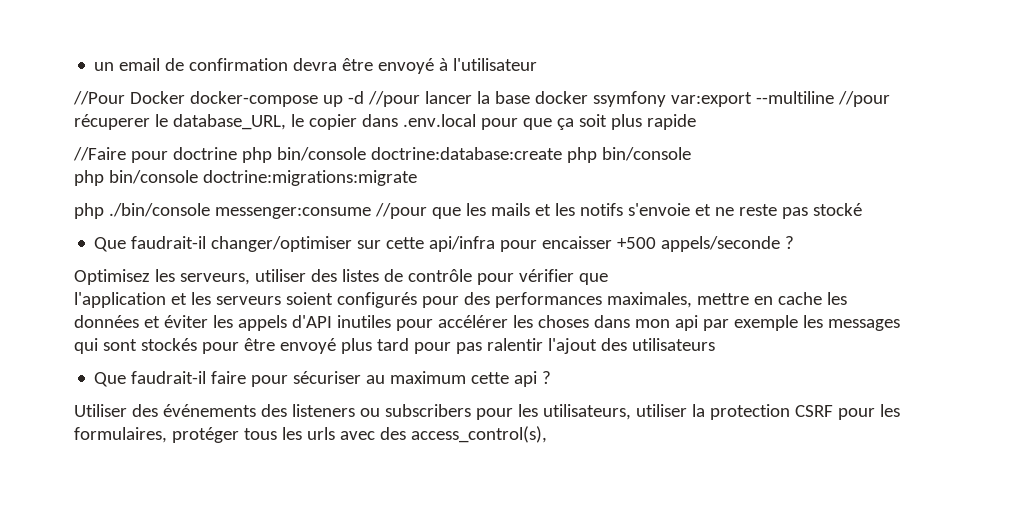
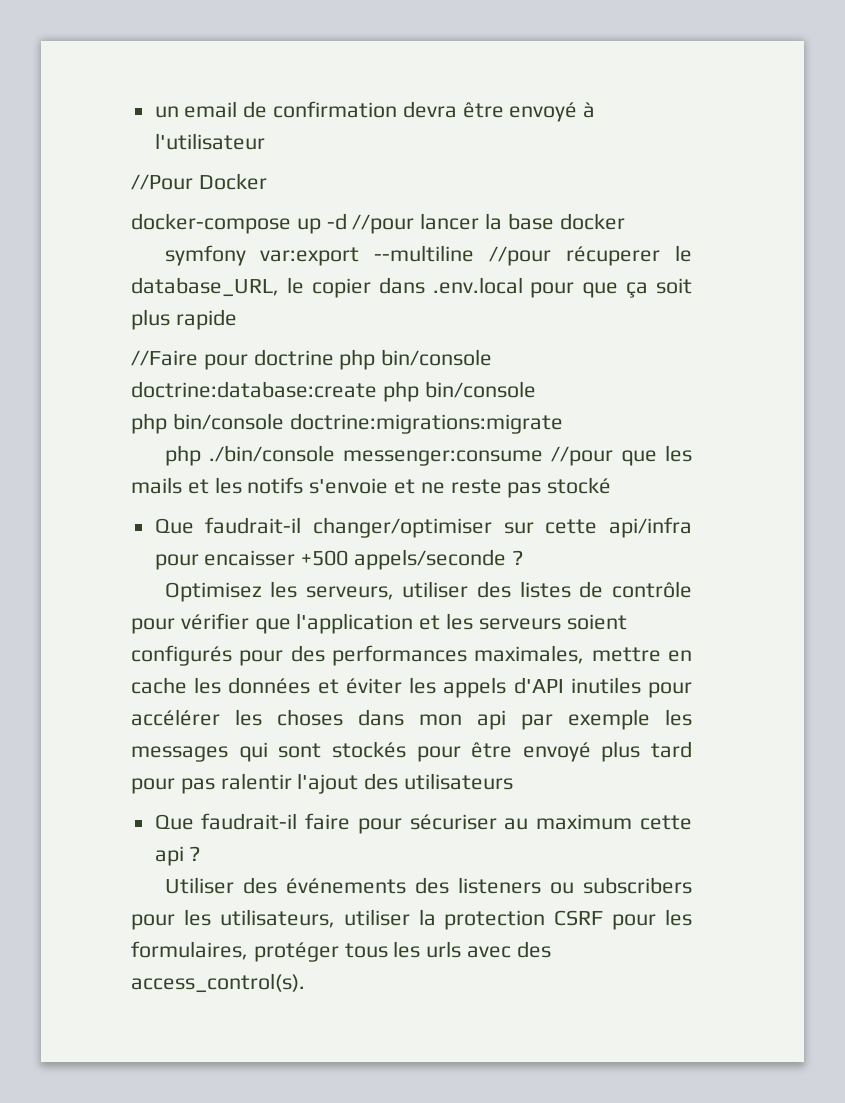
(185, 97) none -> (267, 181) //
[592,91,666,107] ssymfony -> [164,245,246,266] // symfony
(608, 279) // -> (291, 626) none
[410,426,547,443] access_control(s), -> [131,973,305,993] access_control(s).

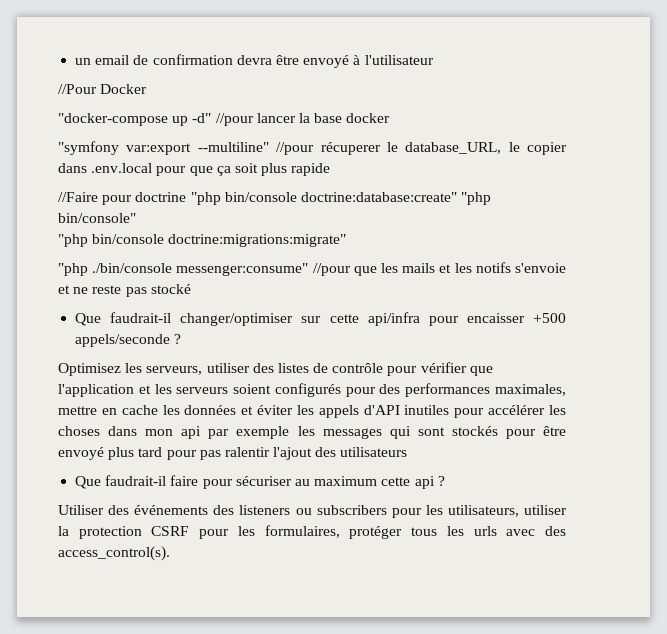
[131,213,347,234] docker-compose up -d -> [58,113,212,126] "docker-compose up -d"
[164,245,475,266] symfony var:export --multiline -> [58,141,269,155] "symfony var:export --multiline"
[339,349,493,370] [131,381,536,402] [131,413,563,434] [164,445,543,466] php bin/console doctrine:database:create php bin/console // php bin/console doctrine:migrations:migrate // php ./bin/console messenger:consume -> [190,192,492,205] [58,213,136,223] [58,234,347,247] [58,263,309,276] "php bin/console doctrine:database:create" "php bin/console" // "php bin/console doctrine:migrations:migrate" // "php ./bin/console messenger:consume"

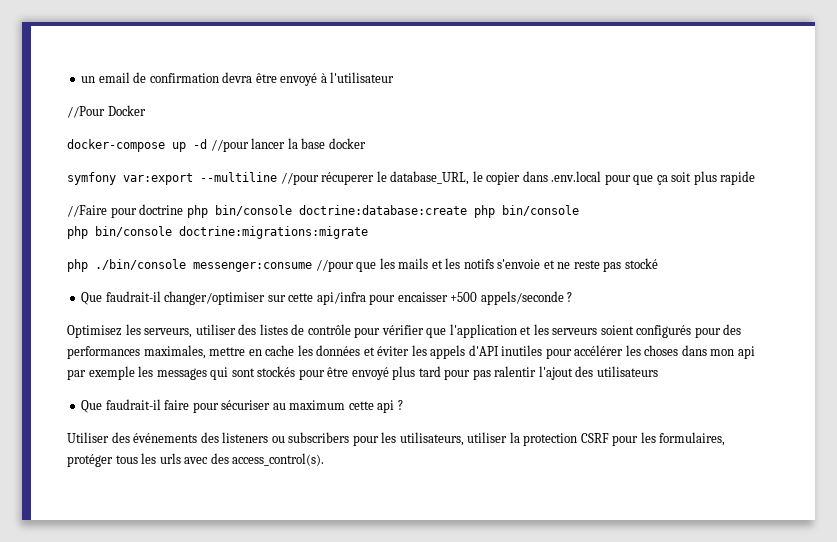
[58,113,212,126] "docker-compose up -d" -> [67,139,207,152] docker-compose up -d
[58,141,269,155] "symfony var:export --multiline" -> [67,172,277,185] symfony var:export --multiline
[190,192,492,205] [58,213,136,223] [58,234,347,247] [58,263,309,276] "php bin/console doctrine:database:create" "php bin/console" // "php bin/console doctrine:migrations:migrate" // "php ./bin/console messenger:consume" -> [186,205,579,218] [67,226,368,239] [67,259,312,272] php bin/console doctrine:database:create php bin/console // php bin/console doctrine:migrations:migrate // php ./bin/console messenger:consume

